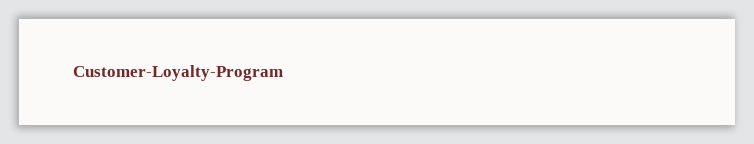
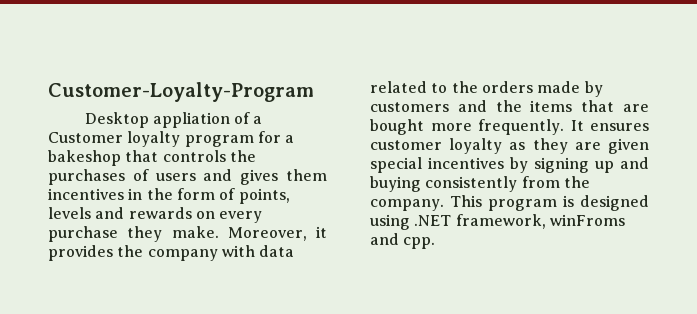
(283, 73) none -> [84,112,263,128] [48,131,295,147] [48,150,256,166] [48,169,327,185] [48,188,290,204] [48,207,263,223] [48,226,327,242] [48,245,295,261] [370,81,603,97] [370,100,649,112] [370,119,649,135] [370,138,649,154] [370,157,649,173] [370,176,590,192] [370,195,649,211] [370,214,625,230] [370,233,436,249] // Desktop appliation of a Customer loyalty program for a bakeshop that controls the purchases of users and gives them incentives in the form of points, levels and rewards on every purchase they make. Moreover, it provides the company with data related to the orders made by customers and the items that are bought more frequently. It ensures customer loyalty as they are given special incentives by signing up and buying consistently from the company. This program is designed using .NET framework, winFroms and cpp.

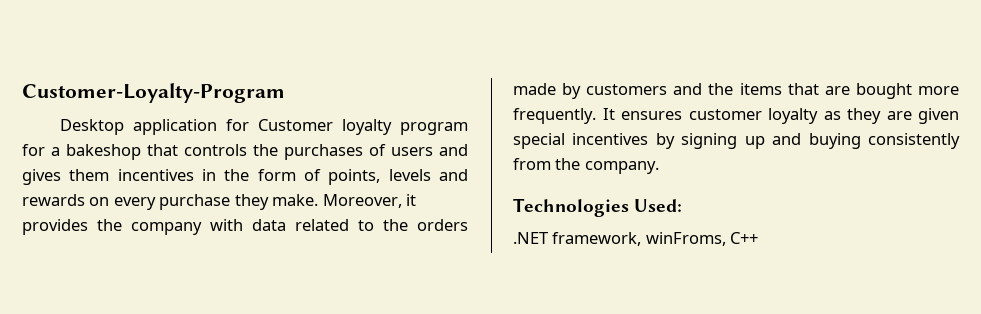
[152,112,263,128] appliation of a -> [133,119,250,135] application for
[450,195,649,211] [370,214,625,230] [370,233,436,249] This program is designed using .NET framework, winFroms and cpp. -> [513,198,683,217] [513,232,759,246] // Technologies Used: // .NET framework, winFroms, C++

